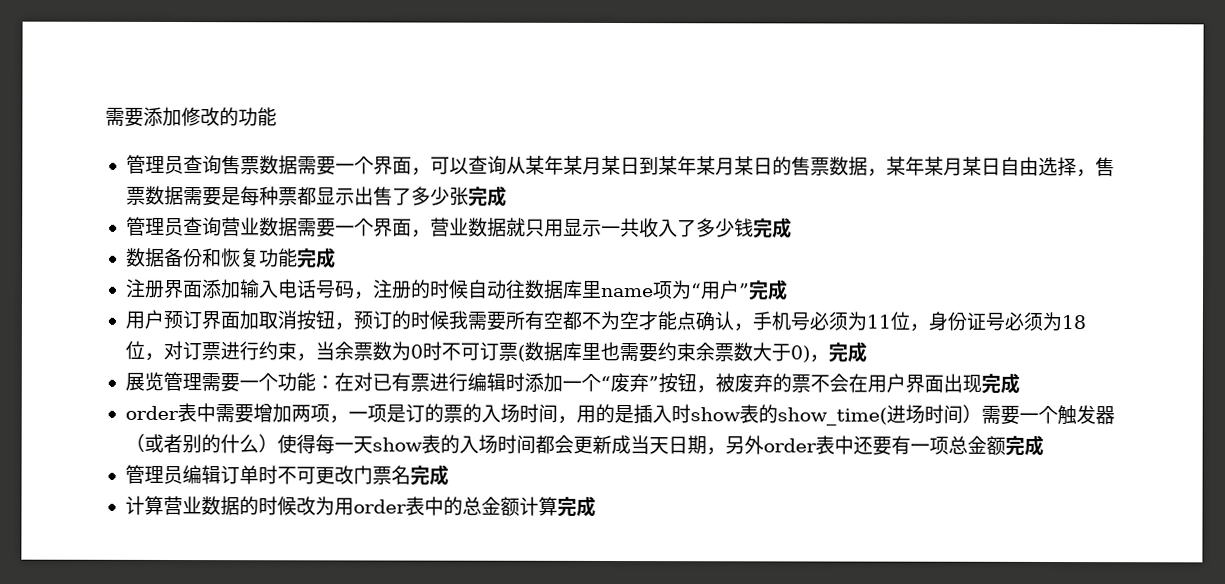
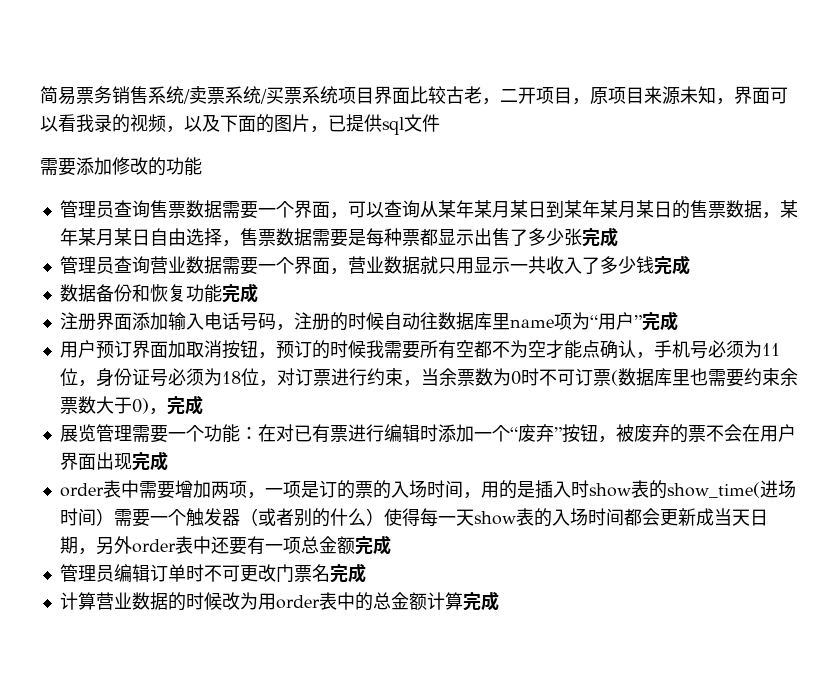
(105, 116) none -> [40,86,788,105] [40,114,440,135] 简易票务销售系统/卖票系统/买票系统项目界面比较古老，二开项目，原项目来源未知，界面可以看我录的视频，以及下面的图片，已提供sql文件 //

